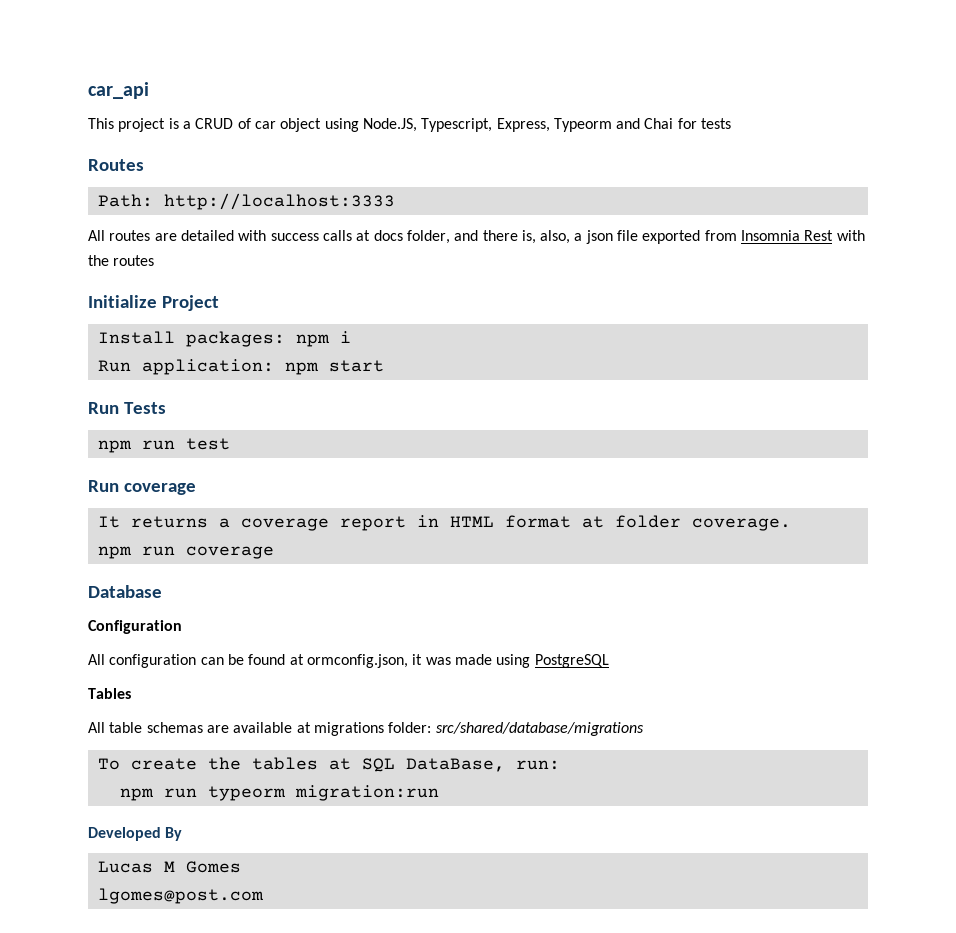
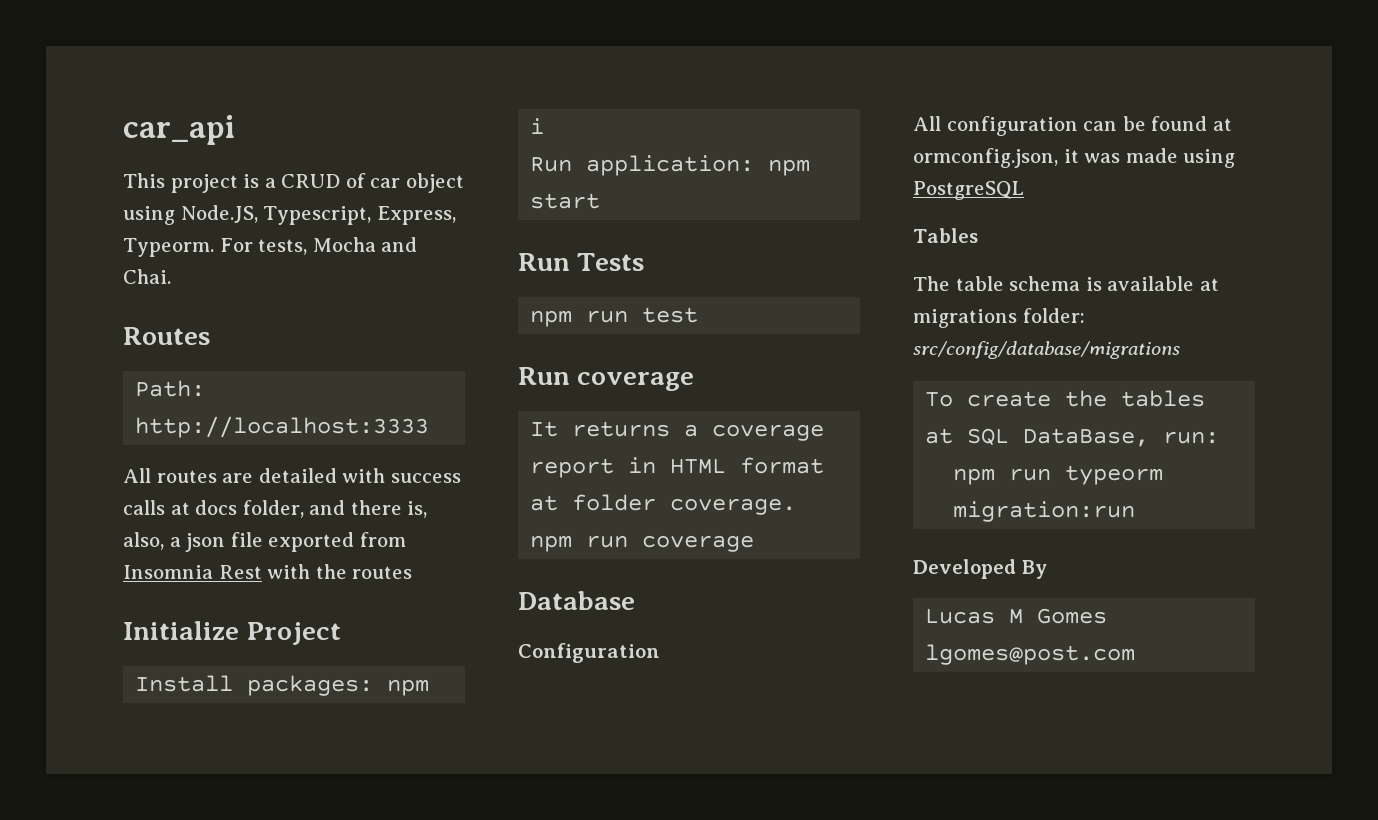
[553,118,732,132] Typeorm and Chai for tests -> [123,237,418,257] [123,269,171,284] Typeorm. For tests, Mocha and Chai.
[88,722,229,733] All table schemas are -> [913,276,1102,291] The table schema is
[435,722,644,736] src/shared/database/migrations -> [913,341,1180,359] src/config/database/migrations

